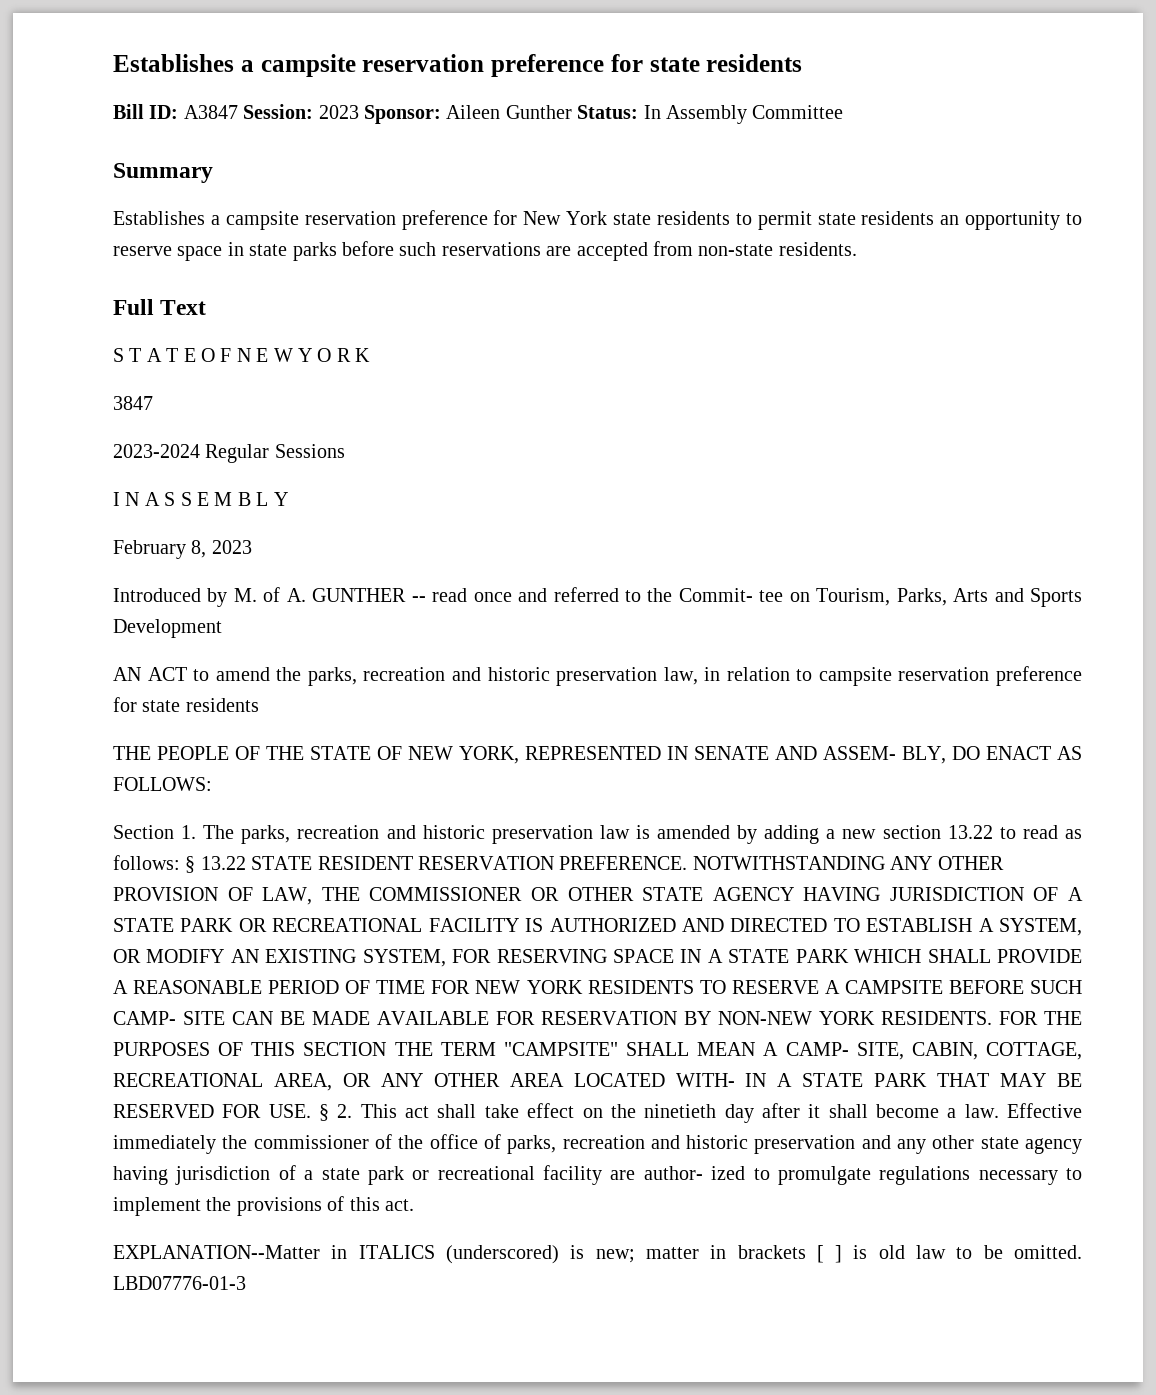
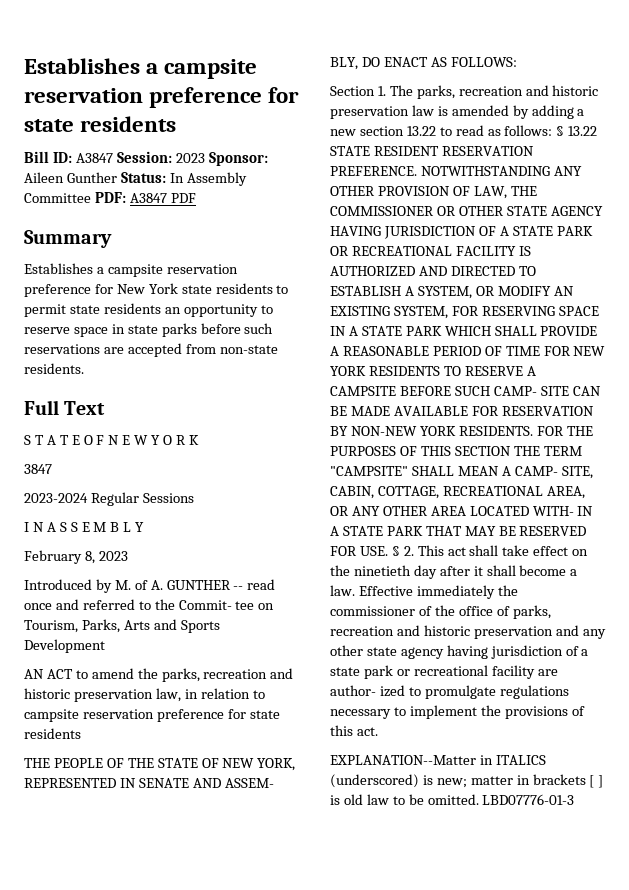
(844, 112) none -> [94,192,196,203] PDF: A3847 PDF

